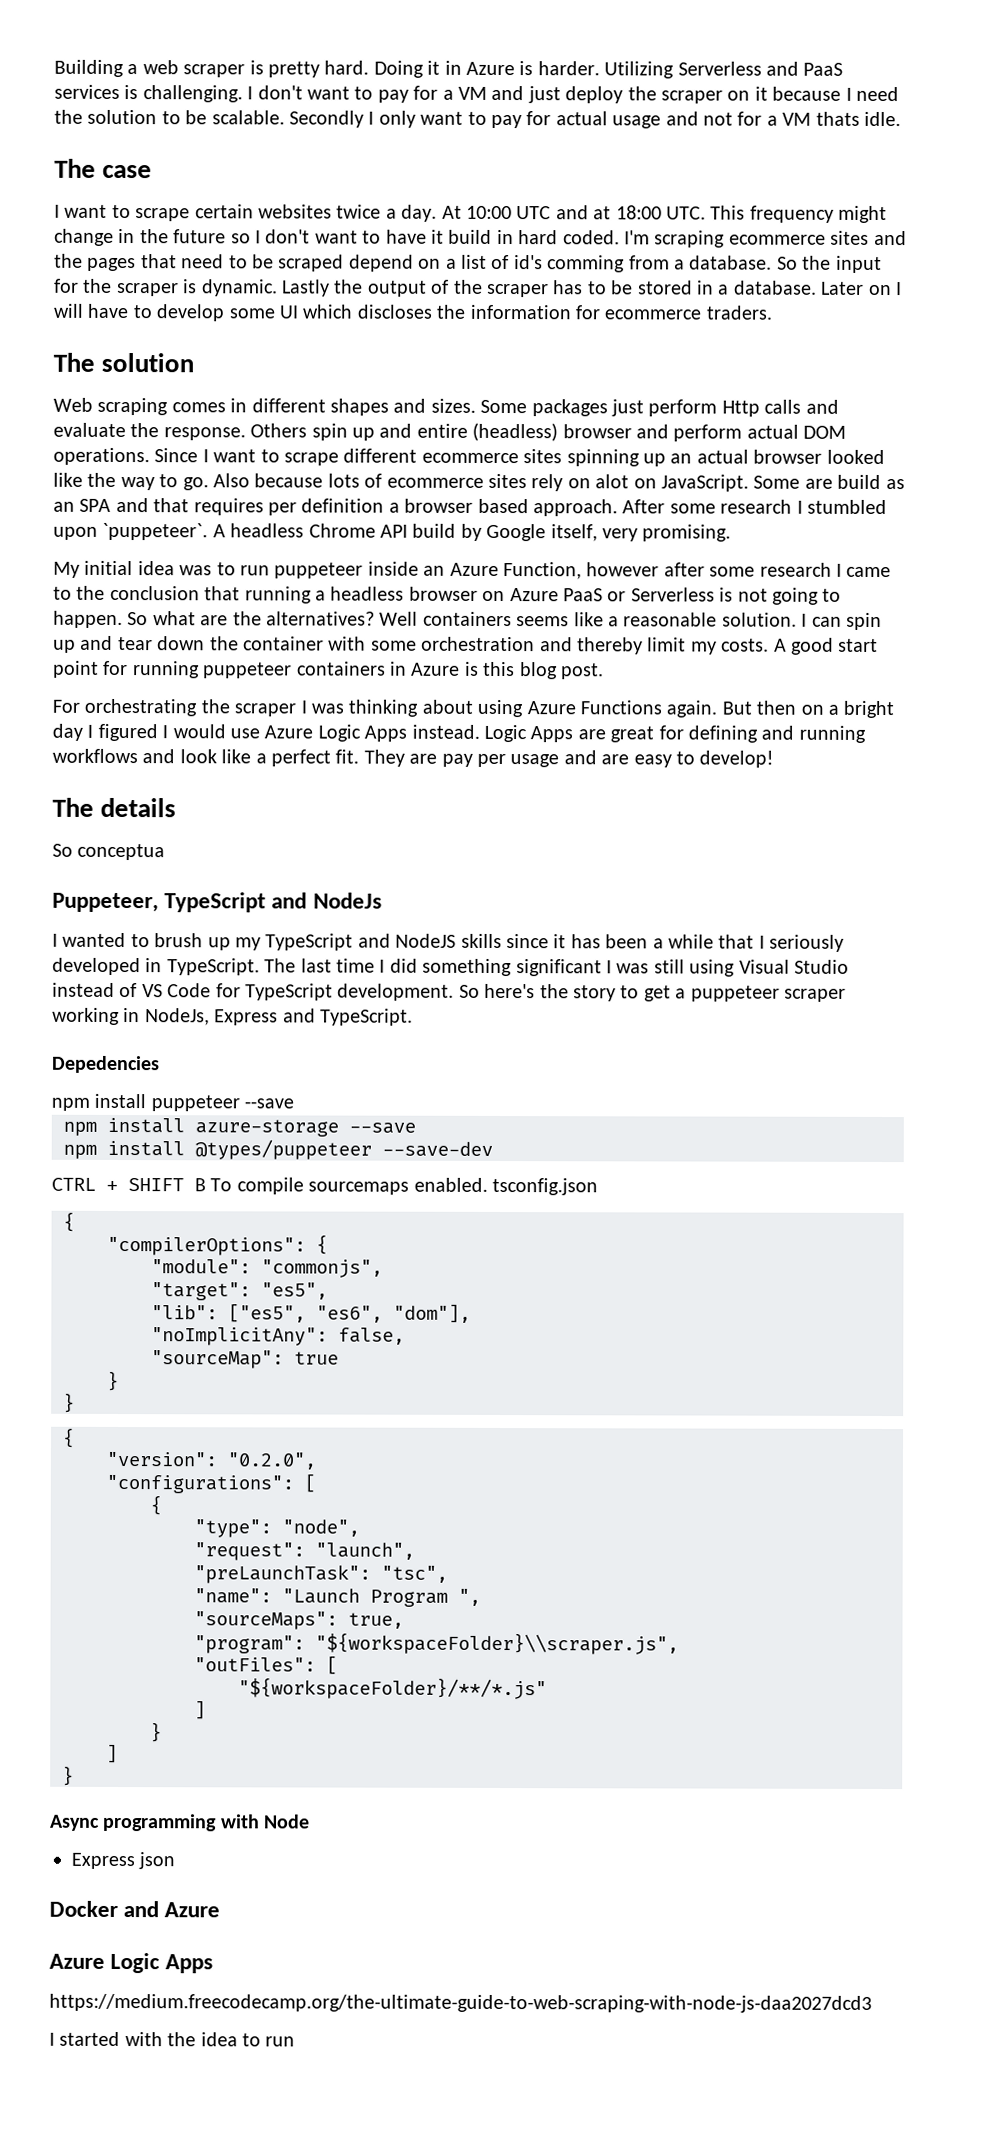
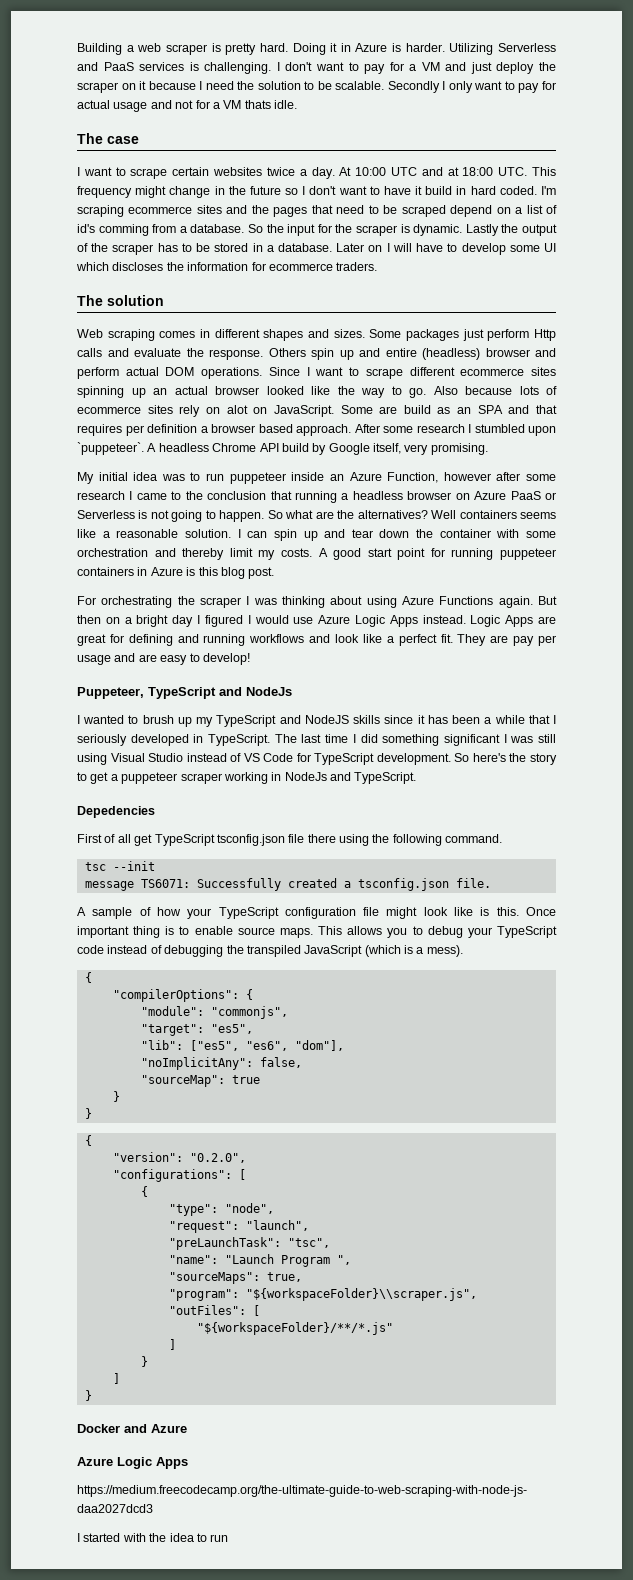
[52,797,177,818] [52,843,166,861] // The details // So conceptua -> (250, 659) none
[144,1008,279,1026] NodeJs, Express -> [284,772,327,781] NodeJs
[51,1093,295,1112] [63,1117,416,1137] [63,1139,493,1160] [51,1177,598,1196] npm install puppeteer --save // npm install azure-storage --save // npm install @types/puppeteer --save-dev // CTRL + SHIFT B To compile sourcemaps enabled. tsconfig.json -> [77,834,503,846] [84,861,155,871] [84,878,491,891] [77,907,557,919] [77,926,557,938] [77,945,463,957] First of all get TypeScript tsconfig.json file there using the following command. // tsc --init // message TS6071: Successfully created a tsconfig.json file. // A sample of how your TypeScript configuration file might look like is this. Once important thing is to enable source maps. This allows you to debug your TypeScript code instead of debugging the transpiled JavaScript (which is a mess).
[49,1813,311,1832] [71,1852,176,1870] // Async programming with Node // Express json -> (92, 1395) none

